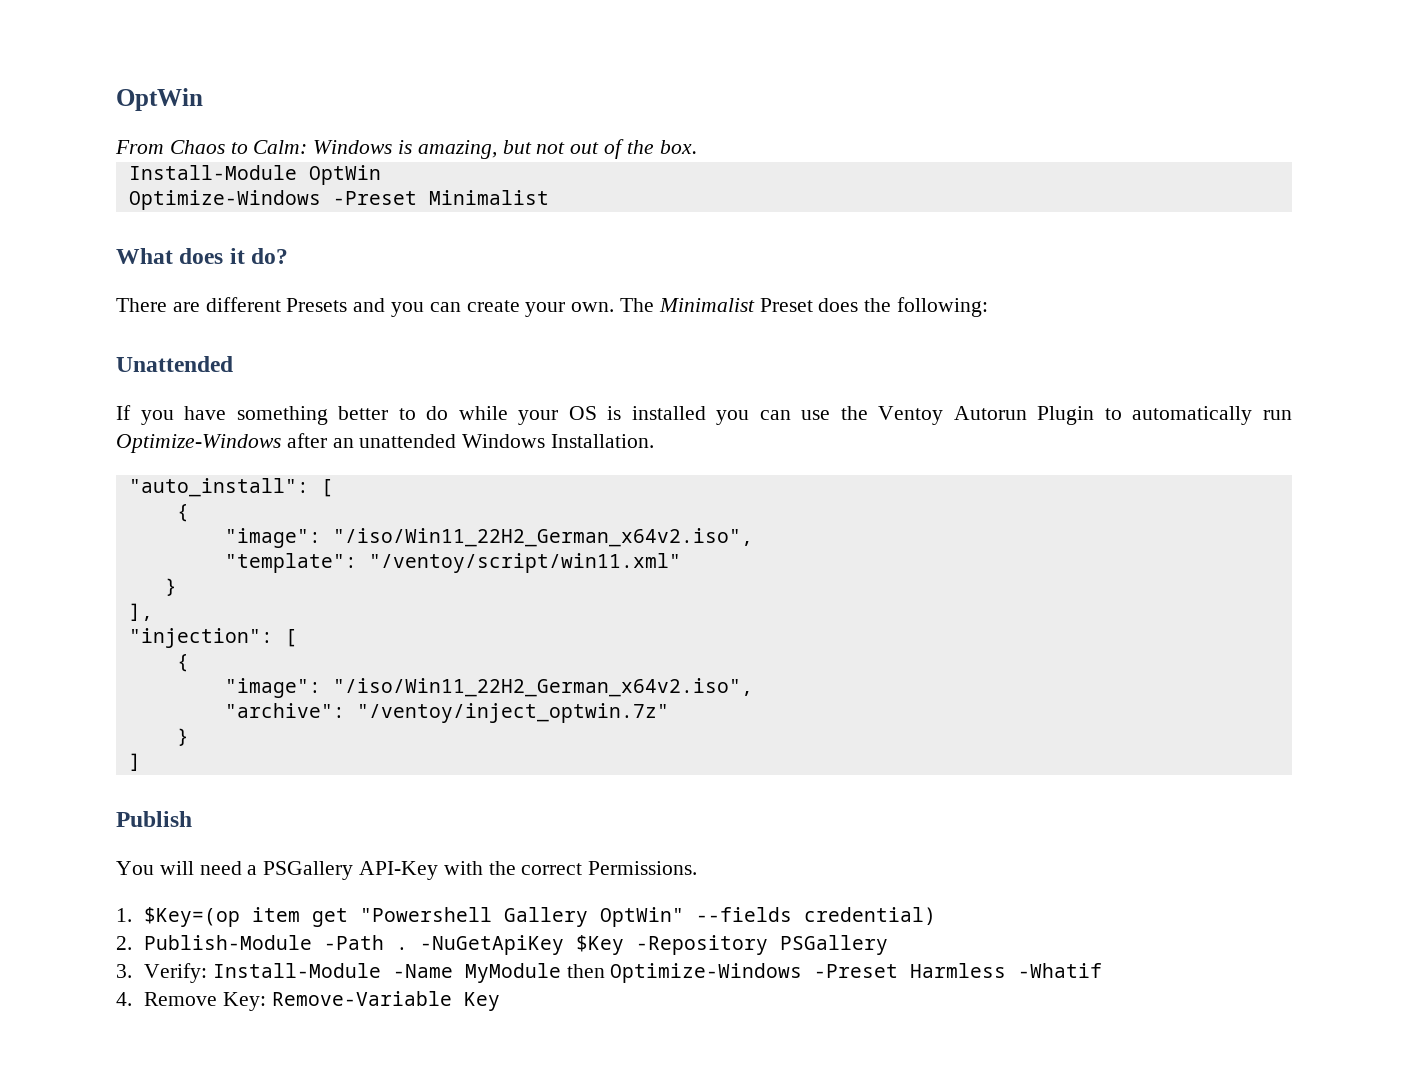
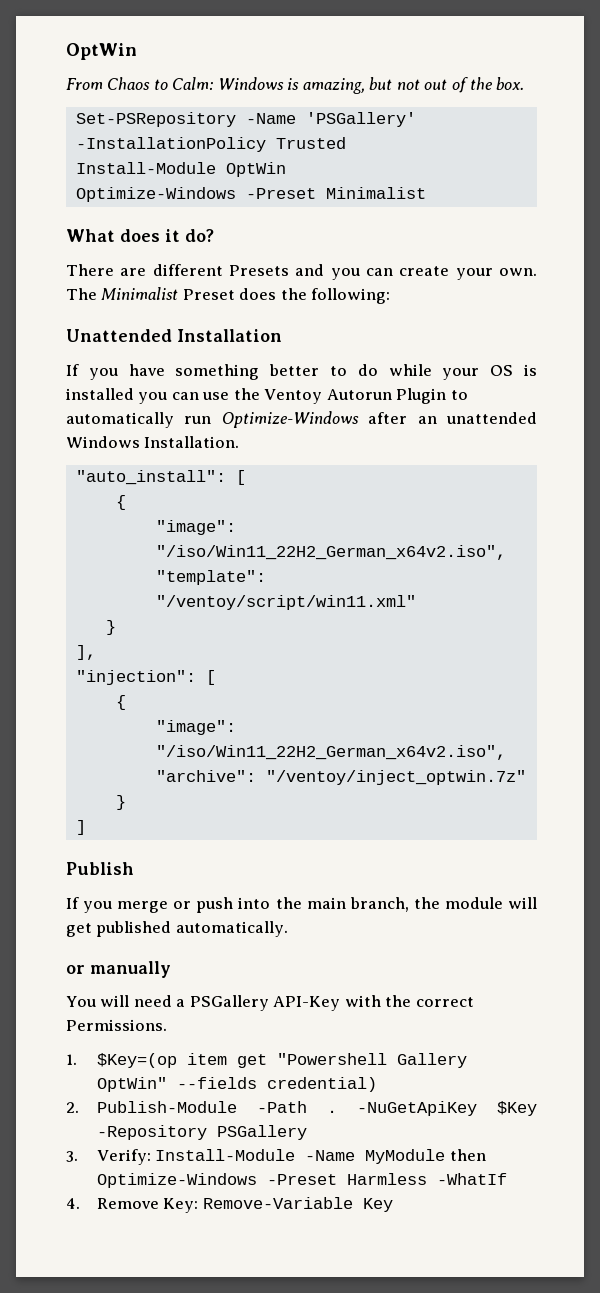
(697, 147) none -> [75,112,416,127] [75,137,346,152] // Set-PSRepository -Name 'PSGallery' -InstallationPolicy Trusted
(233, 364) none -> [177,329,282,342] Installation
(192, 819) none -> [66,897,537,913] [66,921,288,937] [66,961,171,978] // If you merge or push into the main branch, the module will get published automatically. // or manually
[1018,963,1103,978] -Whatif -> [436,1173,507,1185] -WhatIf

